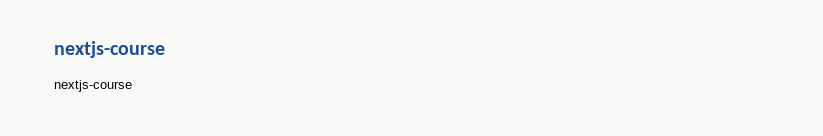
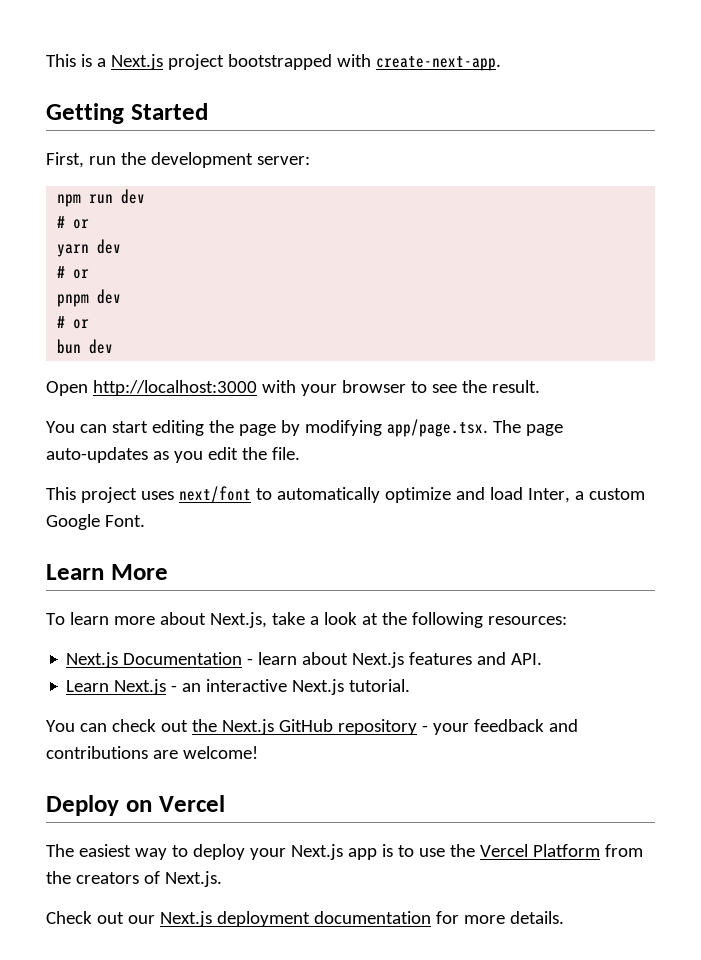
[54,41,165,58] [54,80,132,92] nextjs-course // nextjs-course -> [46,54,501,71] [46,103,208,124] [46,152,310,168] [57,189,146,207] [57,216,90,229] [57,239,122,257] [57,266,90,279] [57,289,122,307] [57,316,90,329] [57,339,114,354] [46,380,540,396] [46,419,563,437] [46,447,300,463] [46,486,645,503] [46,514,145,530] [46,564,168,580] [46,612,567,628] [66,652,543,668] [66,679,411,695] [46,719,578,735] [46,746,258,759] [46,795,225,816] [46,844,643,860] [46,871,222,887] [46,911,564,927] This is a Next.js project bootstrapped with create-next-app. // Getting Started // First, run the development server: // npm run dev // # or // yarn dev // # or // pnpm dev // # or // bun dev // Open http://localhost:3000 with your browser to see the result. // You can start editing the page by modifying app/page.tsx. The page auto-updates as you edit the file. // This project uses next/font to automatically optimize and load Inter, a custom Google Font. // Learn More // To learn more about Next.js, take a look at the following resources: // Next.js Documentation - learn about Next.js features and API. // Learn Next.js - an interactive Next.js tutorial. // You can check out the Next.js GitHub repository - your feedback and contributions are welcome! // Deploy on Vercel // The easiest way to deploy your Next.js app is to use the Vercel Platform from the creators of Next.js. // Check out our Next.js deployment documentation for more details.

